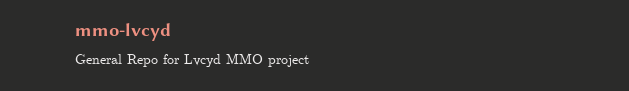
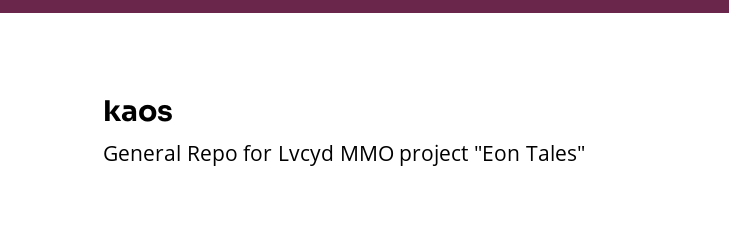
[75,23,171,41] mmo-lvcyd -> [103,100,173,122] kaos
(309, 61) none -> [474,145,585,161] "Eon Tales"

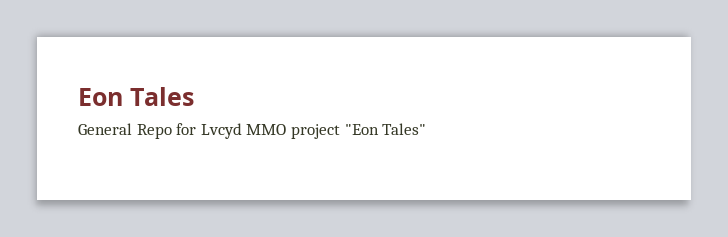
[103,100,173,122] kaos -> [78,87,194,106] Eon Tales

